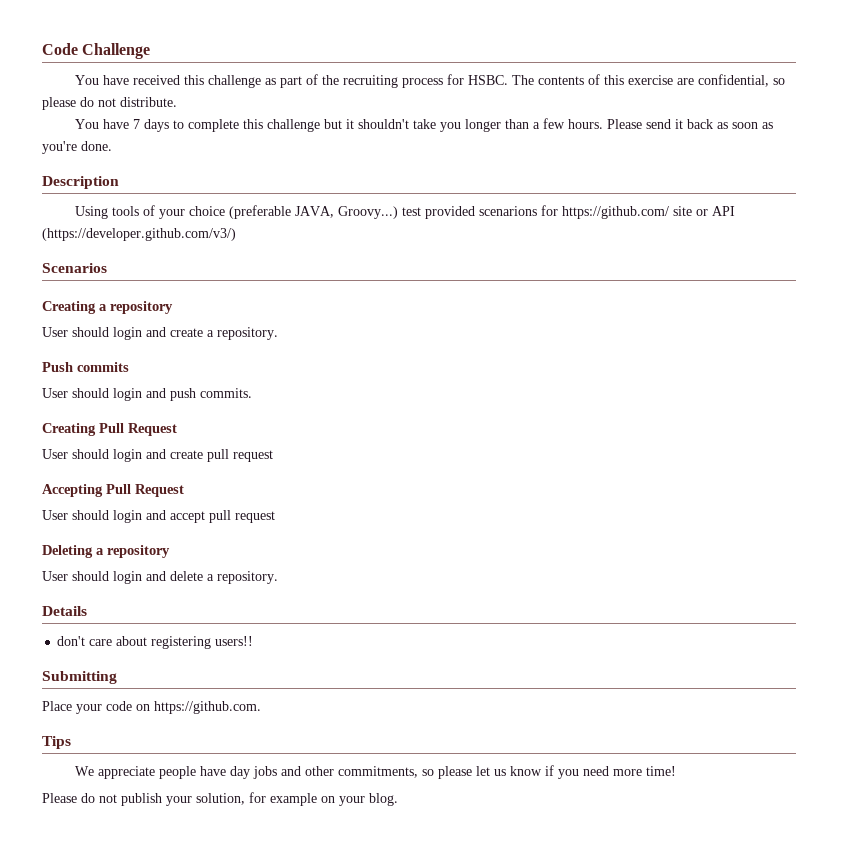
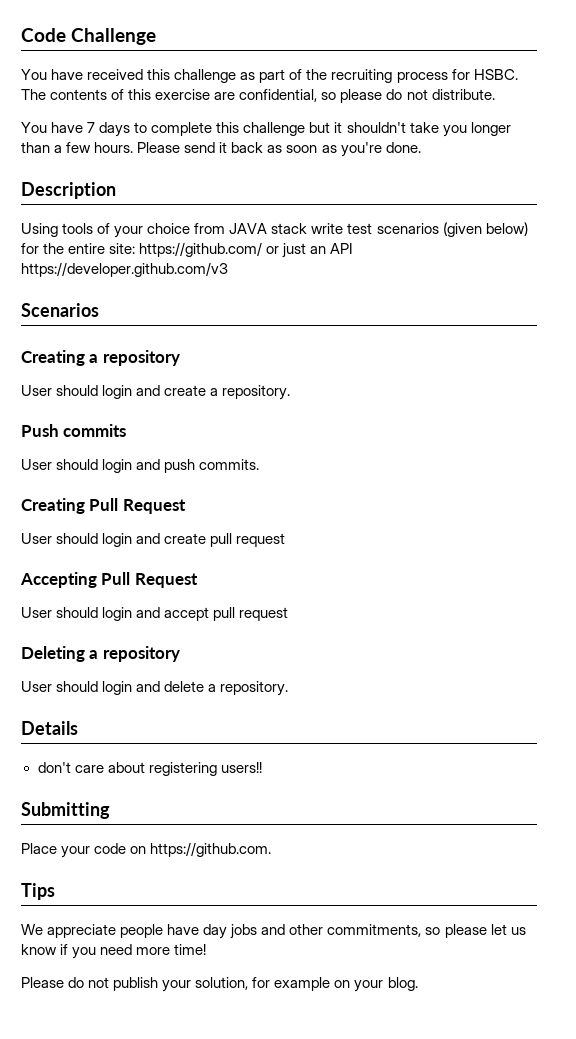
[229,205,736,219] [42,228,236,241] (preferable JAVA, Groovy...) test provided scenarions for https://github.com/ site or API (https://developer.github.com/v3/) -> [194,222,528,237] [21,242,353,258] [21,262,228,277] from JAVA stack write test scenarios (given below) for the entire site: https://github.com/ or just an API https://developer.github.com/v3

